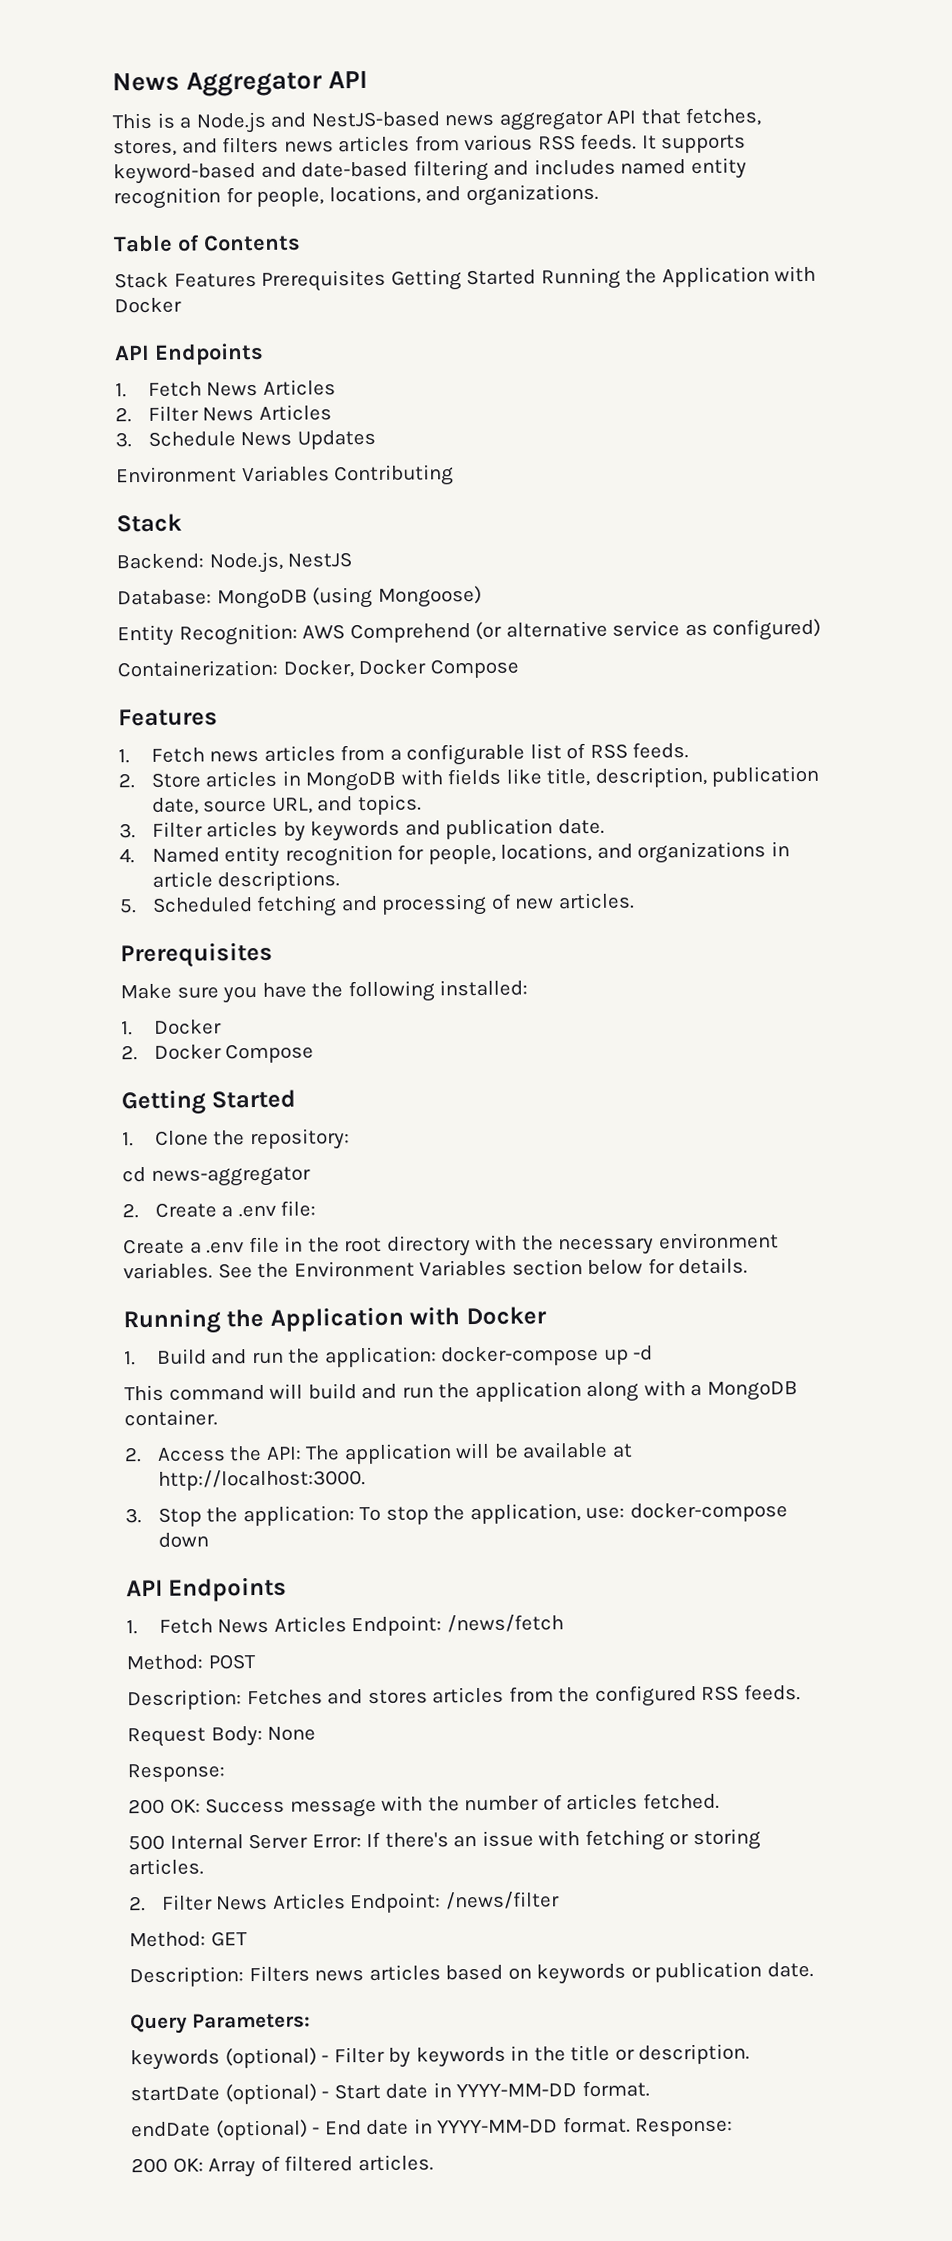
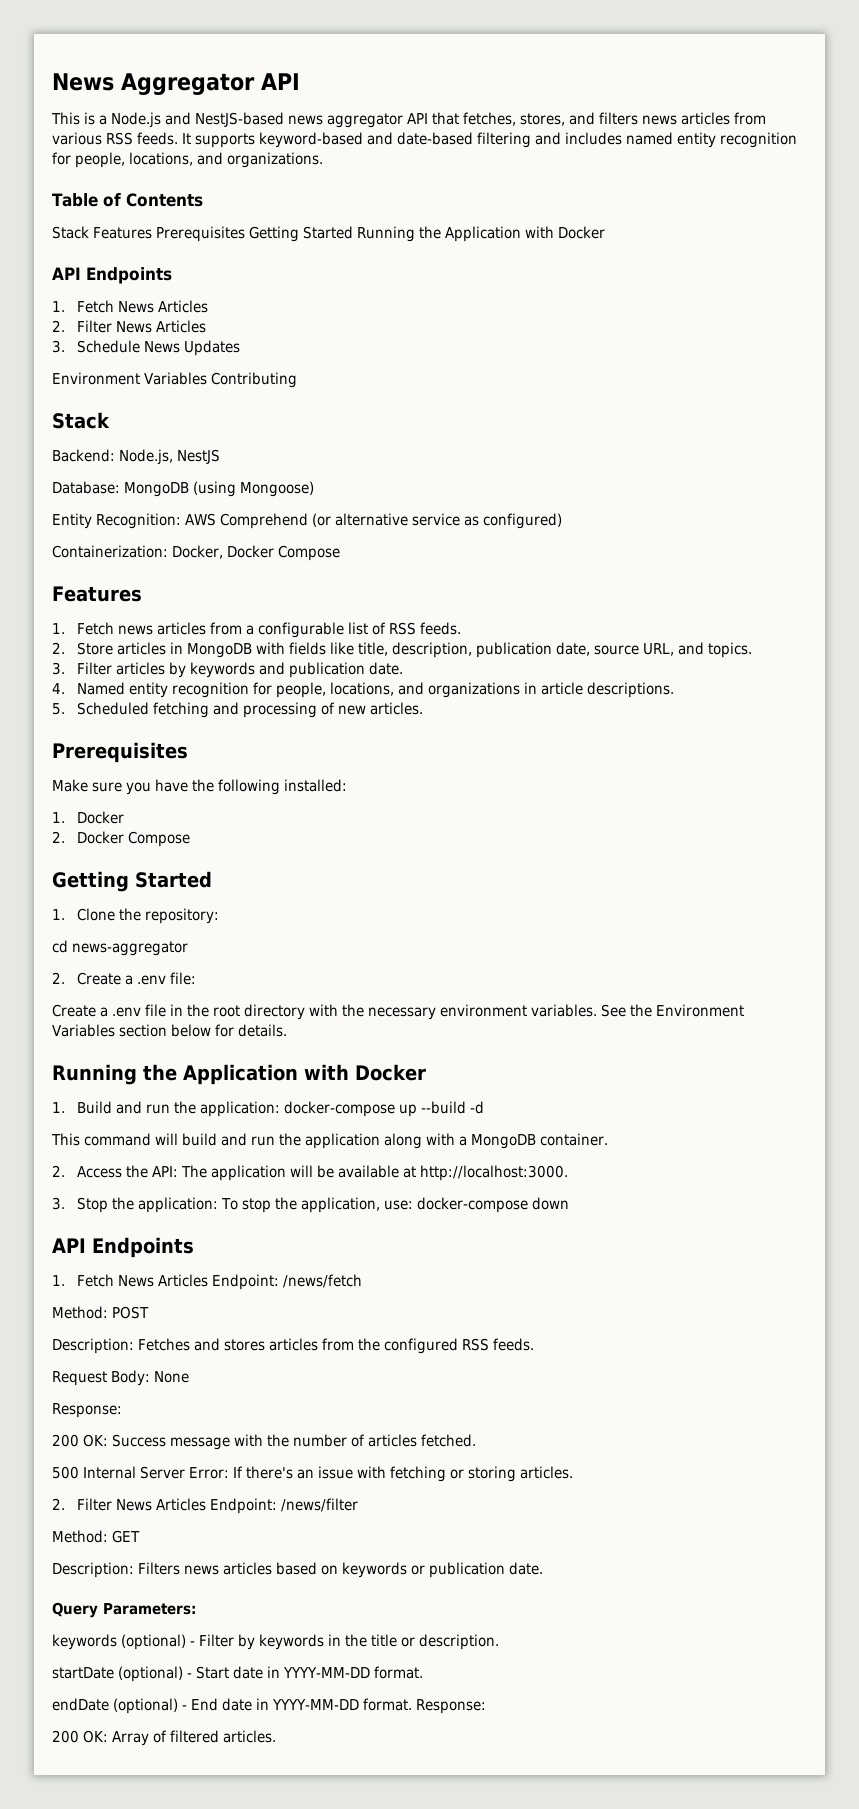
(629, 1356) none -> [421,1101,467,1114] --build

